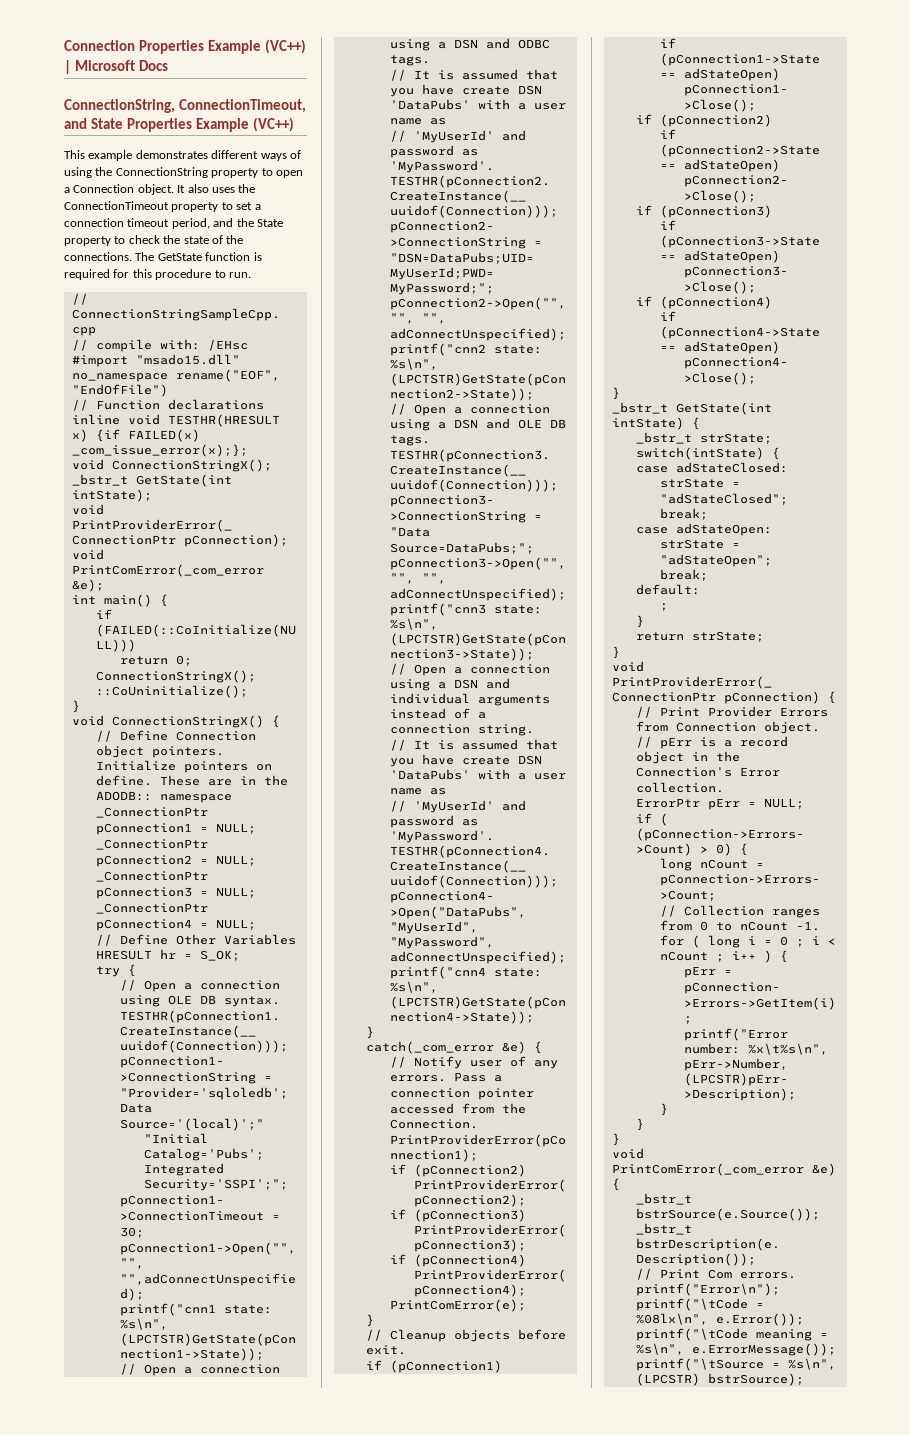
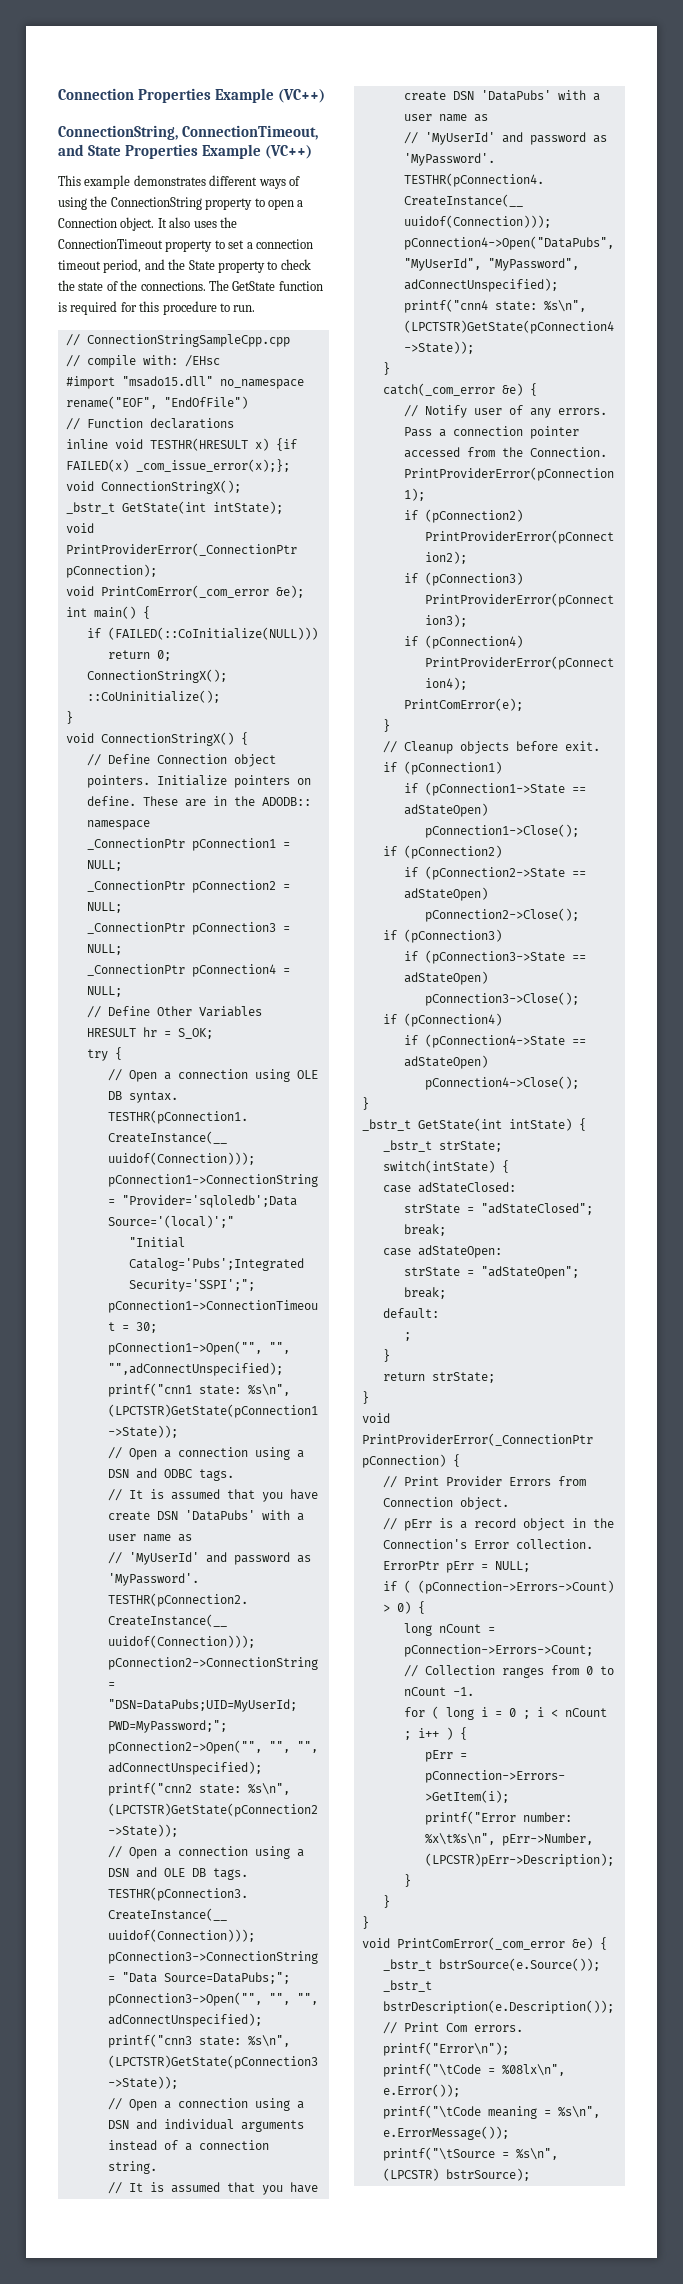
[64,60,169,74] | Microsoft Docs -> (326, 96) none

